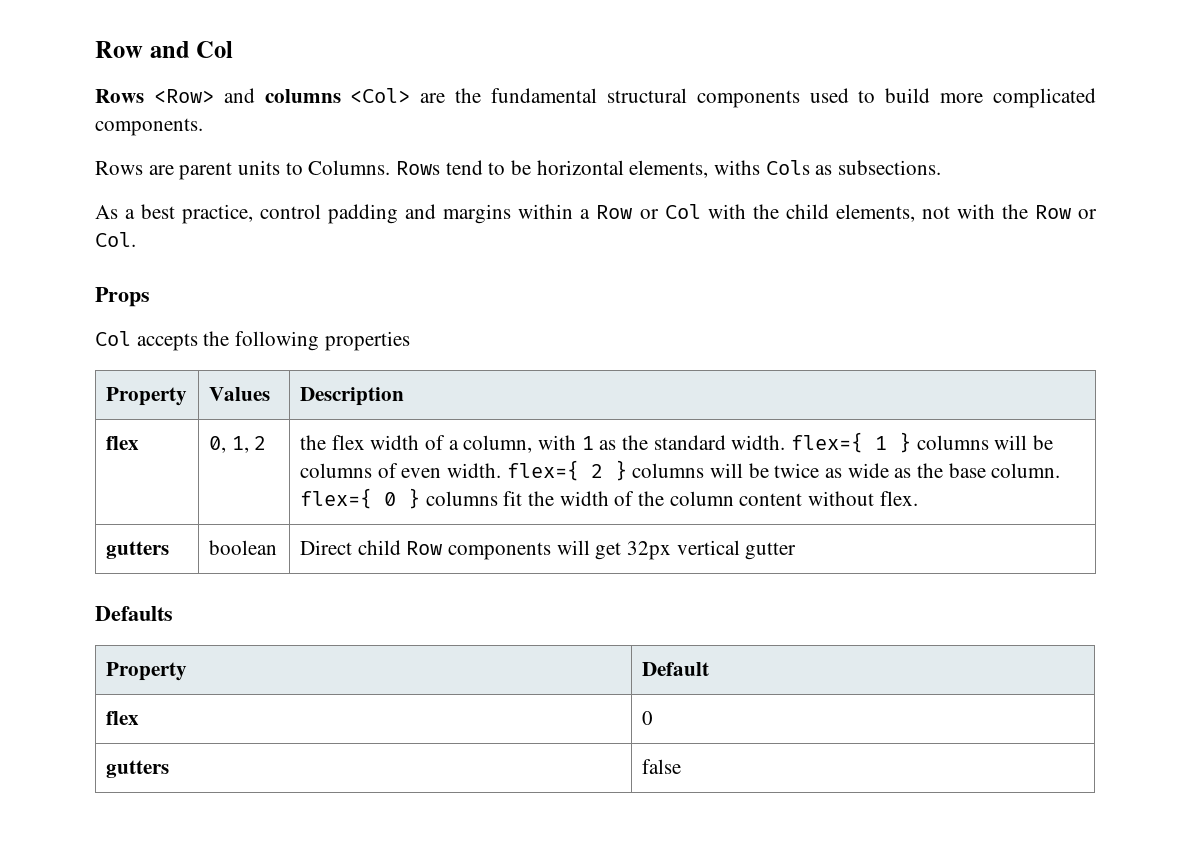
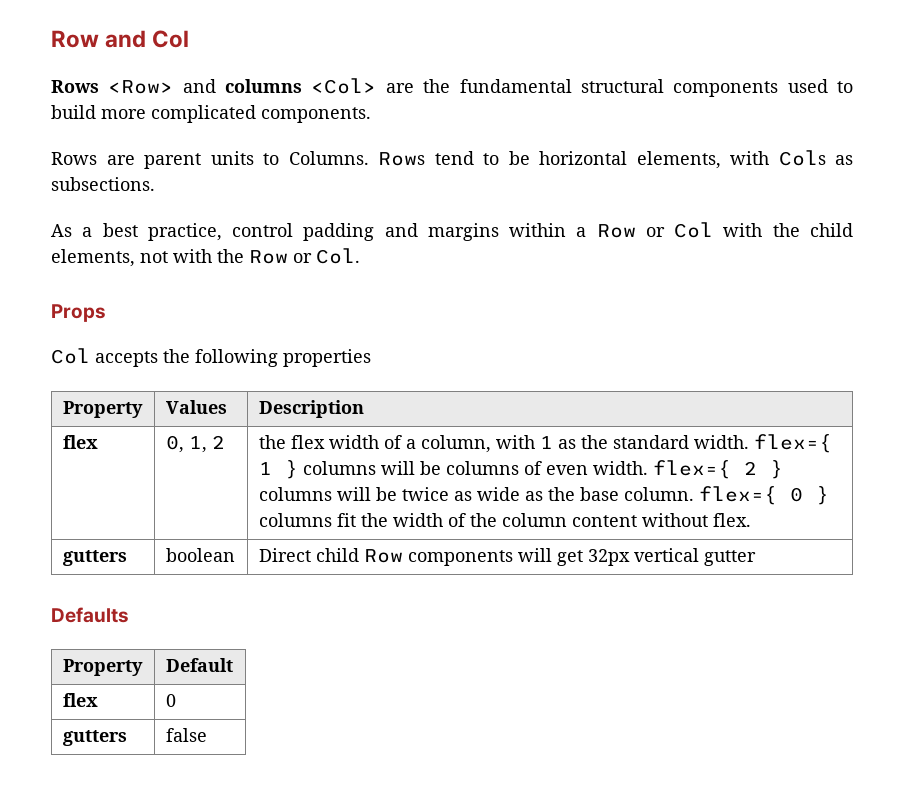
[714,160,761,175] withs -> [730,151,769,165] with

